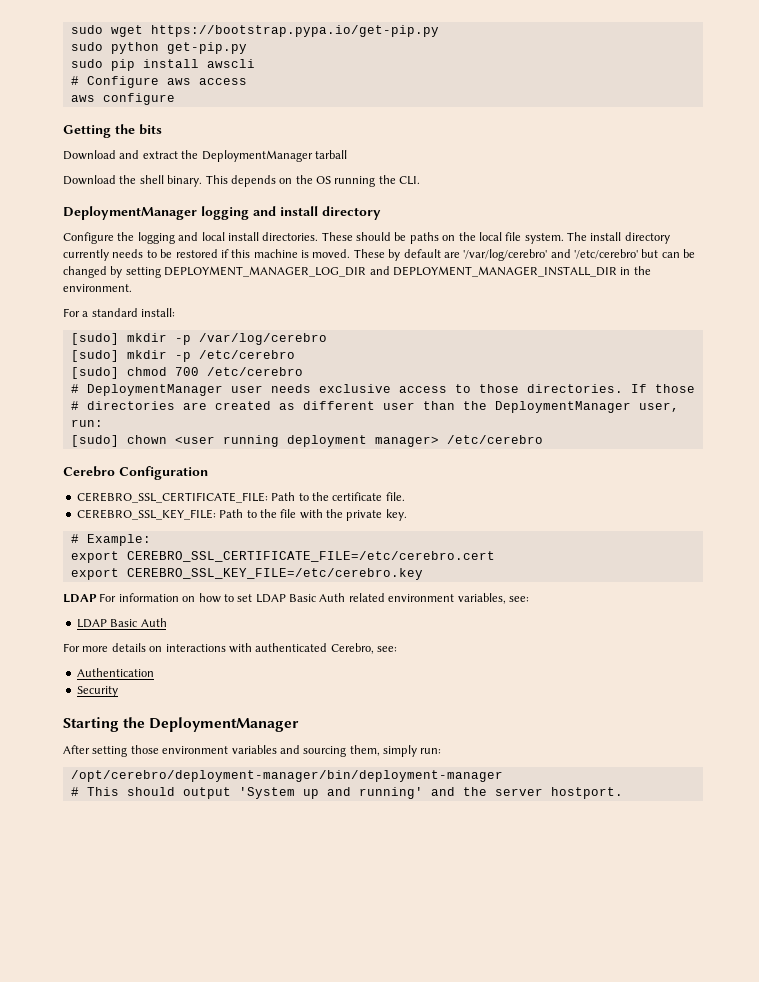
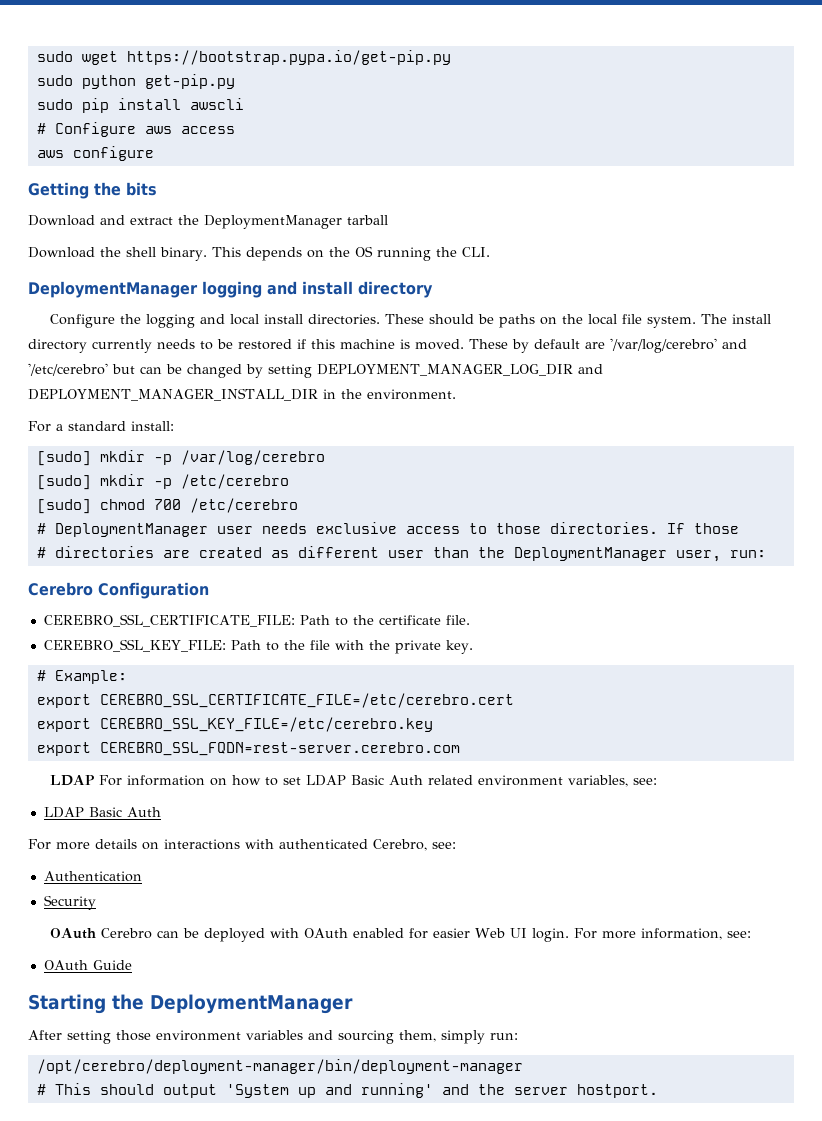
[70,435,543,447] // [sudo] chown <user running deployment manager> /etc/cerebro -> (766, 554) none
(423, 574) none -> [36,742,460,756] // export CEREBRO_SSL_FQDN=rest-server.cerebro.com
(118, 691) none -> [50,928,752,942] [43,960,132,970] // OAuth Cerebro can be deployed with OAuth enabled for easier Web UI login. For more information, see: // OAuth Guide

